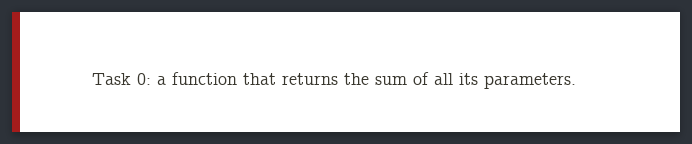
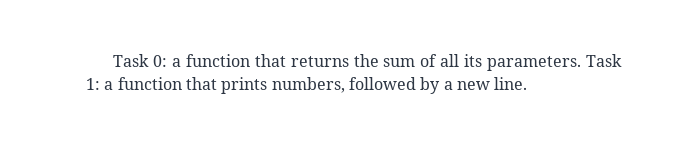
(576, 81) none -> [586,54,622,67] [86,77,528,94] Task 1: a function that prints numbers, followed by a new line.

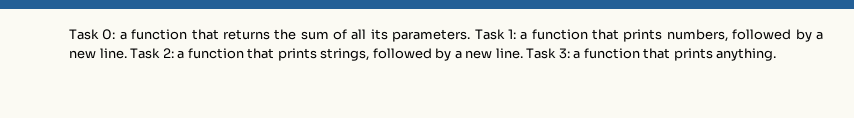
(528, 83) none -> [130,48,777,61] Task 2: a function that prints strings, followed by a new line. Task 3: a function that prints anything.

